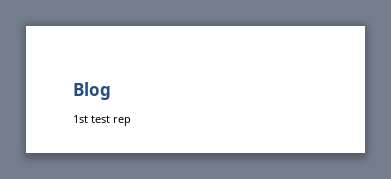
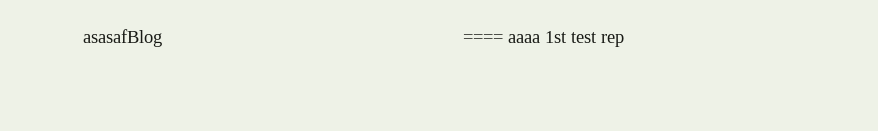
[73,82,111,100] Blog // -> [83,29,162,47] [463,34,540,43] asasafBlog // ==== aaaa

